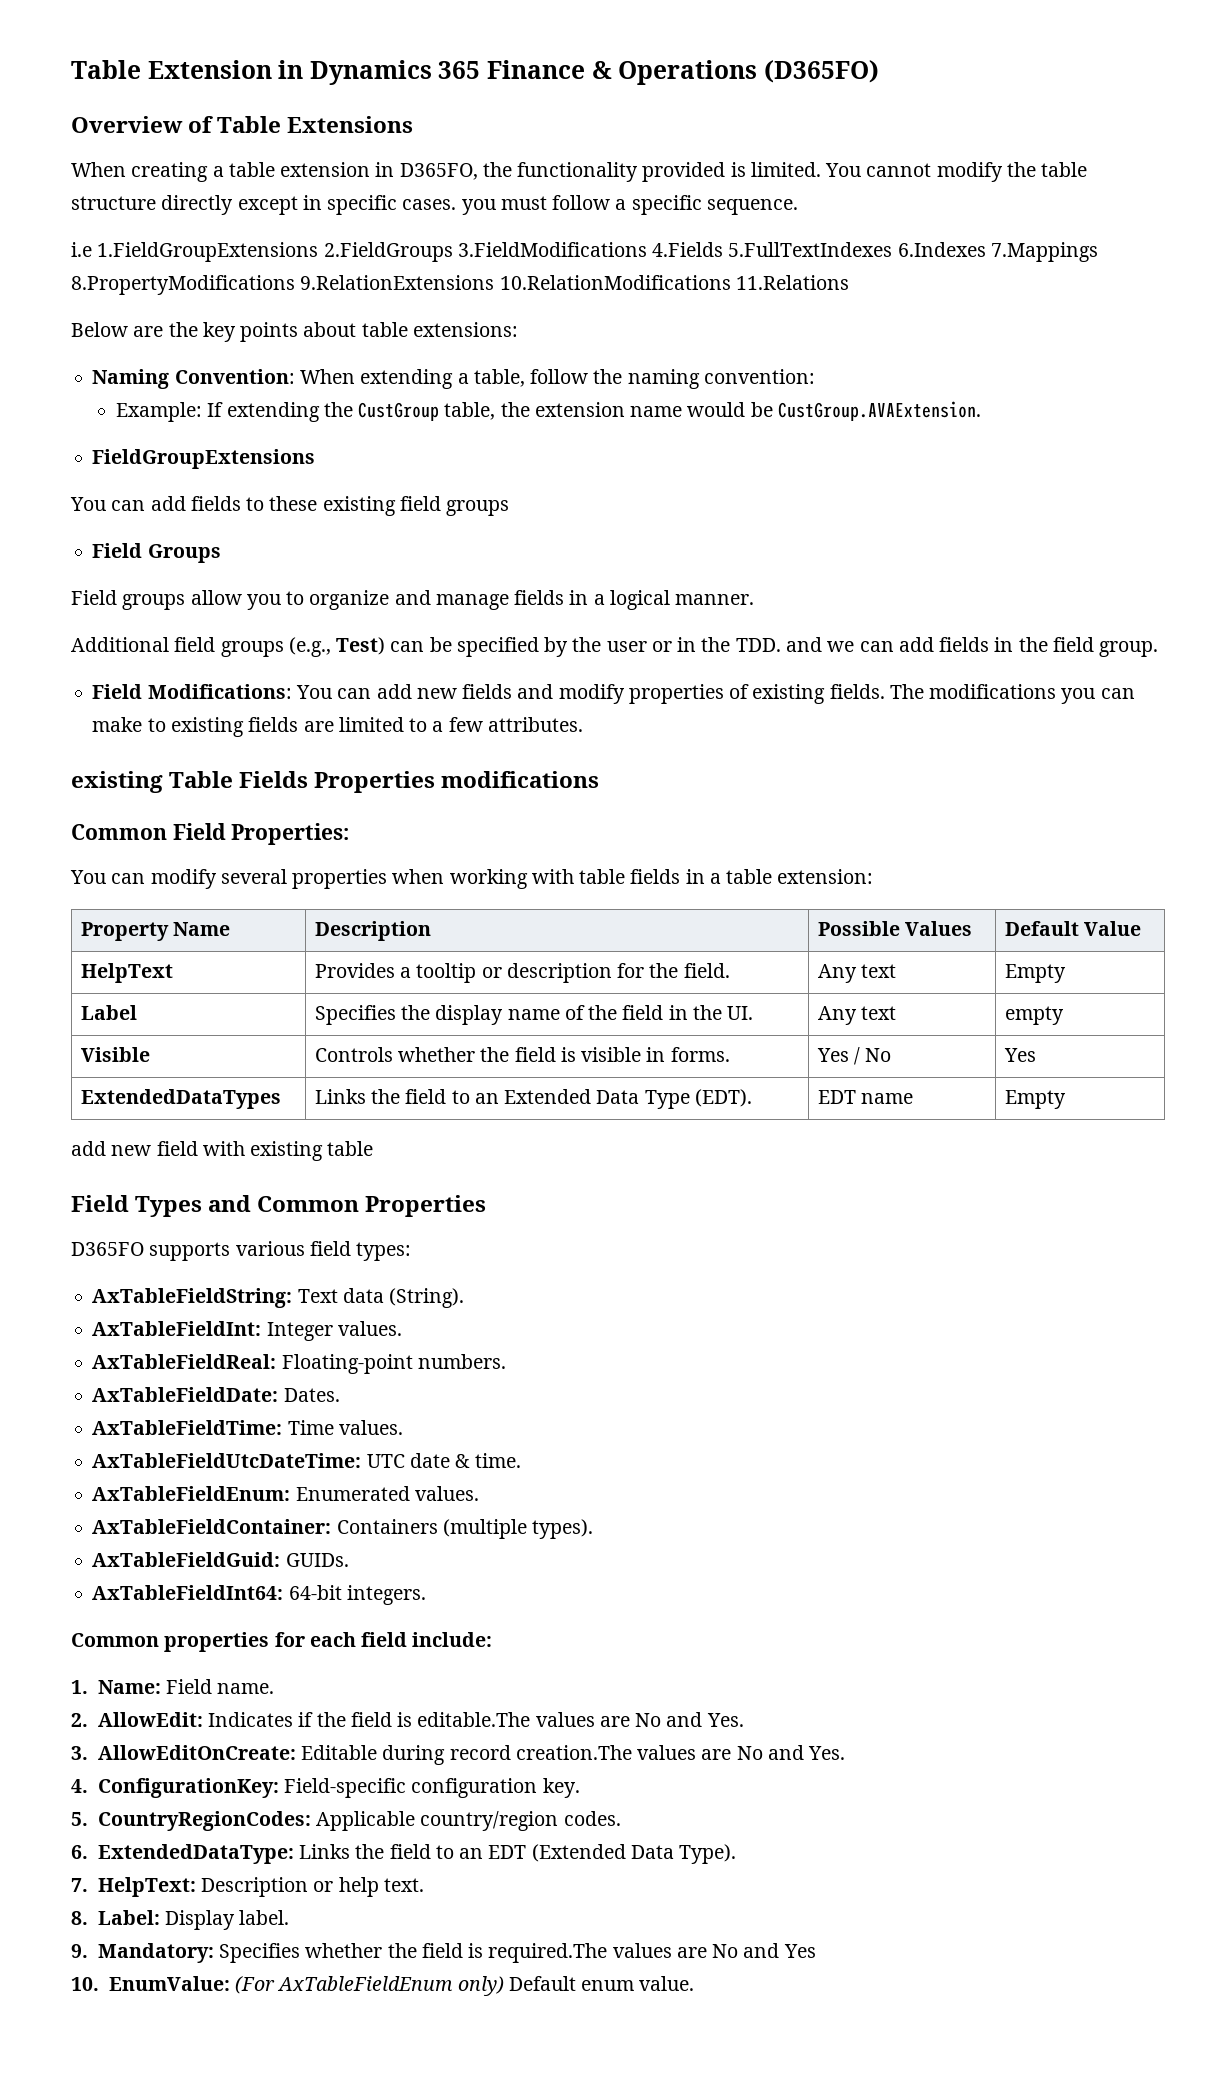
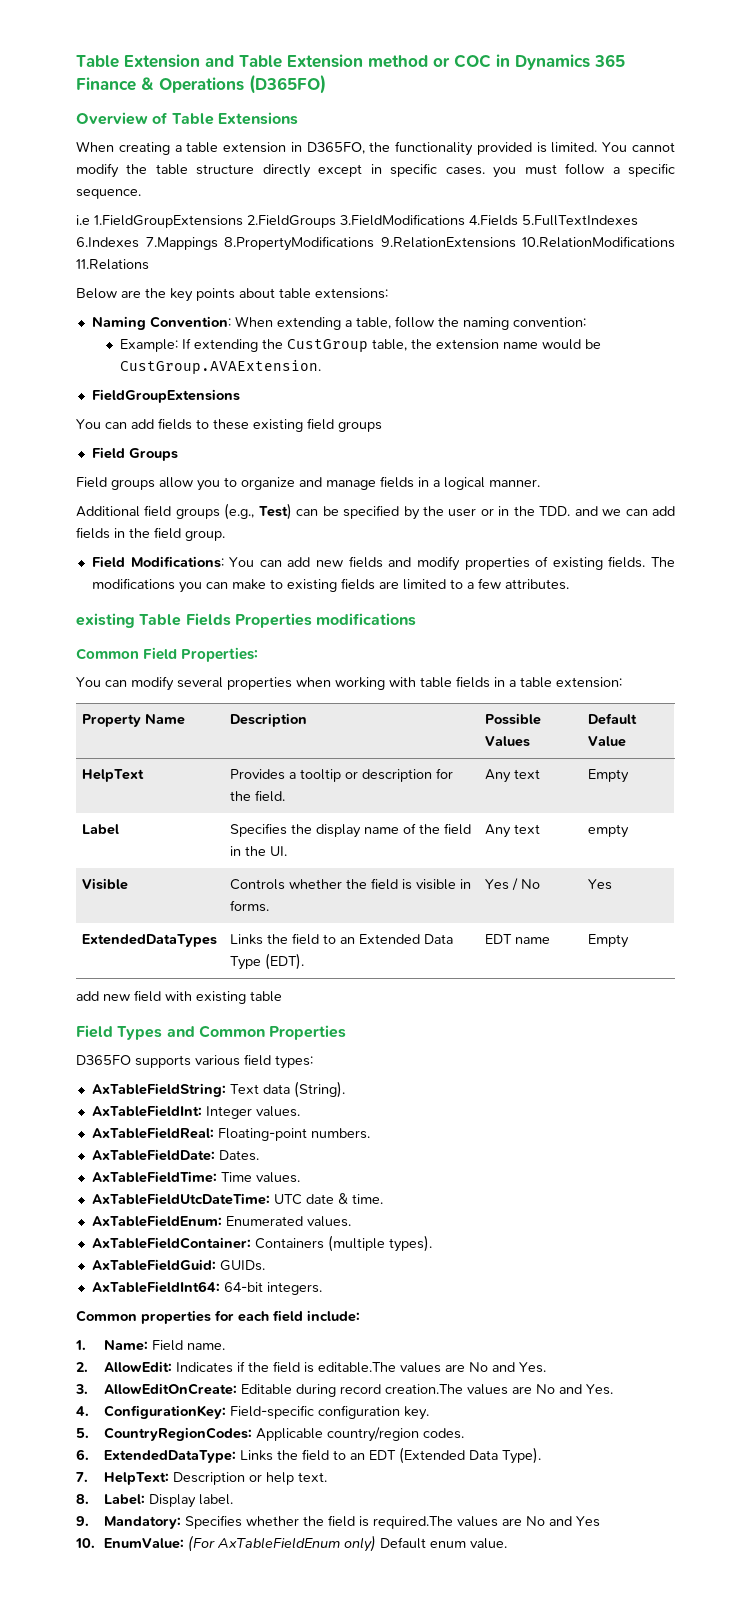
[71,60,272,79] Table Extension -> [76,54,491,68] Table Extension and Table Extension method or COC

